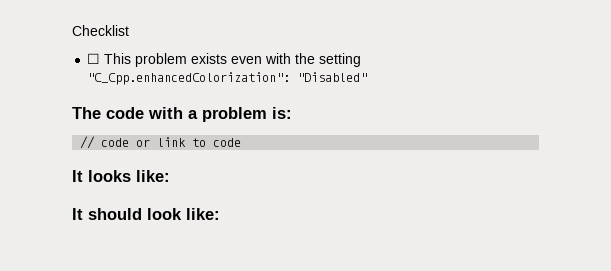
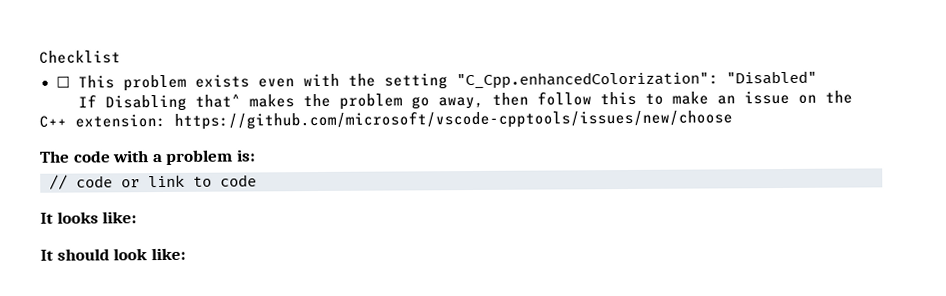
(368, 77) none -> [77,90,853,112] [39,109,733,130] // If Disabling that^ makes the problem go away, then follow this to make an issue on the C++ extension: https://github.com/microsoft/vscode-cpptools/issues/new/choose

